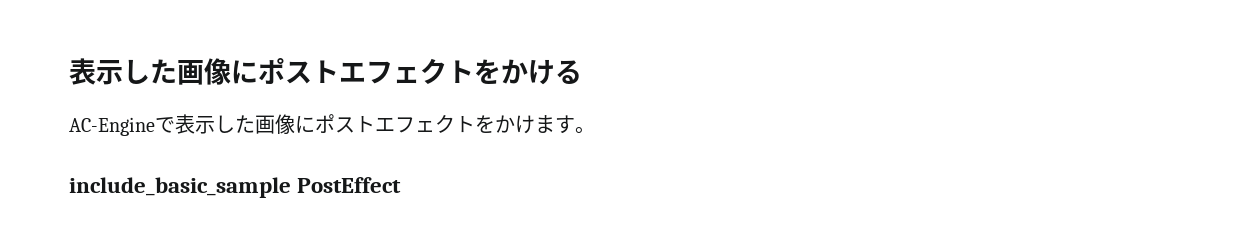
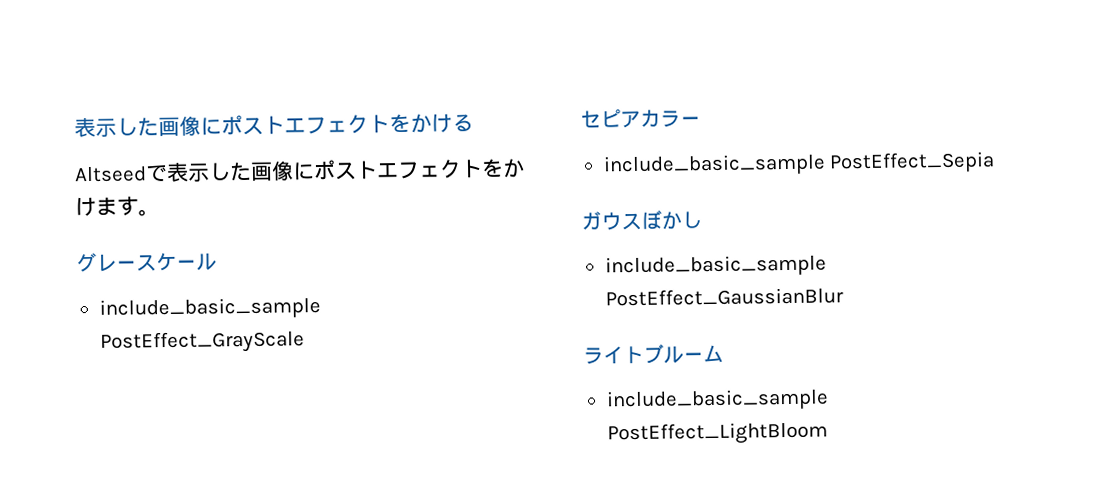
[69,117,155,136] AC-Engine -> [74,166,147,183] Altseed
[69,177,402,198] include_basic_sample PostEffect -> [76,252,217,273] [98,297,321,320] [99,330,305,354] [580,109,701,129] [602,151,996,177] [581,209,702,231] [604,254,827,278] [604,287,844,307] [583,343,724,365] [605,388,829,412] [606,421,828,446] グレースケール // include_basic_sample PostEffect_GrayScale // セピアカラー // include_basic_sample PostEffect_Sepia // ガウスぼかし // include_basic_sample PostEffect_GaussianBlur // ライトブルーム // include_basic_sample PostEffect_LightBloom

